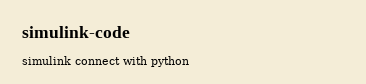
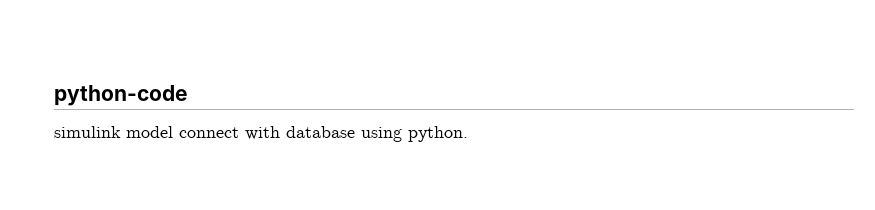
[22,26,130,38] simulink-code -> [54,85,188,106] python-code
(71, 60) none -> [126,126,173,138] model
[151,56,189,67] python -> [286,126,468,142] database using python.

